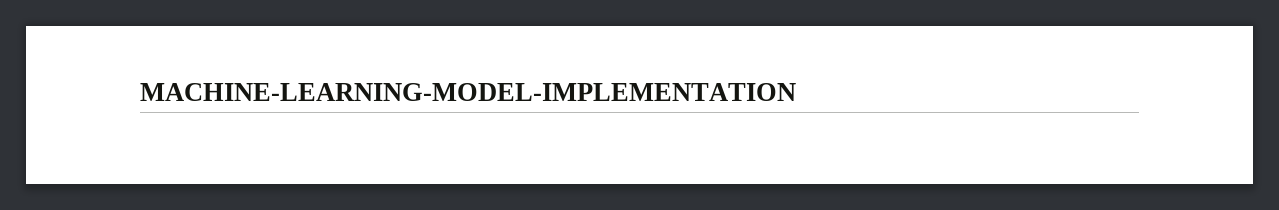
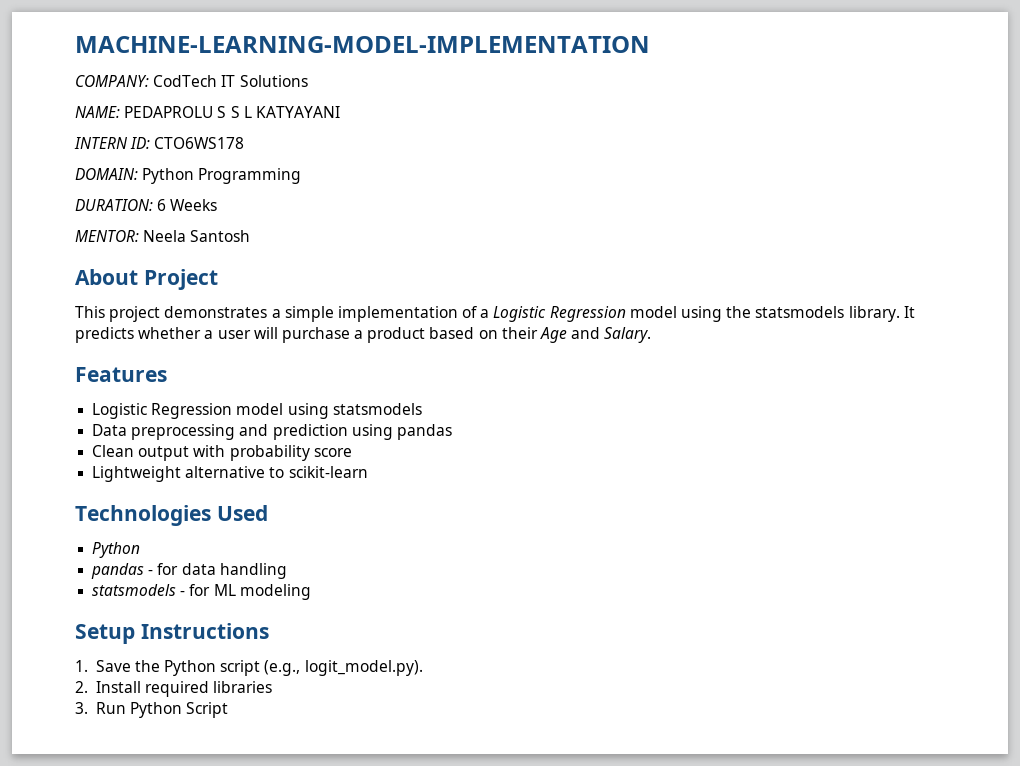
(796, 92) none -> [75,75,308,87] [75,106,340,118] [74,137,245,149] [75,168,302,184] [75,199,218,211] [75,230,251,242] [75,269,218,290] [75,306,915,322] [75,327,652,343] [75,367,167,382] [92,403,422,419] [92,424,452,440] [92,445,352,461] [92,466,368,482] [75,505,268,526] [92,542,141,558] [91,563,287,579] [92,584,311,600] [75,623,269,644] [75,660,423,676] [75,681,273,697] [75,702,229,718] // COMPANY: CodTech IT Solutions // NAME: PEDAPROLU S S L KATYAYANI // INTERN ID: CTO6WS178 // DOMAIN: Python Programming // DURATION: 6 Weeks // MENTOR: Neela Santosh // About Project // This project demonstrates a simple implementation of a Logistic Regression model using the statsmodels library. It predicts whether a user will purchase a product based on their Age and Salary. // Features // Logistic Regression model using statsmodels // Data preprocessing and prediction using pandas // Clean output with probability score // Lightweight alternative to scikit-learn // Technologies Used // Python // pandas - for data handling // statsmodels - for ML modeling // Setup Instructions // 1. Save the Python script (e.g., logit_model.py). // 2. Install required libraries // 3. Run Python Script

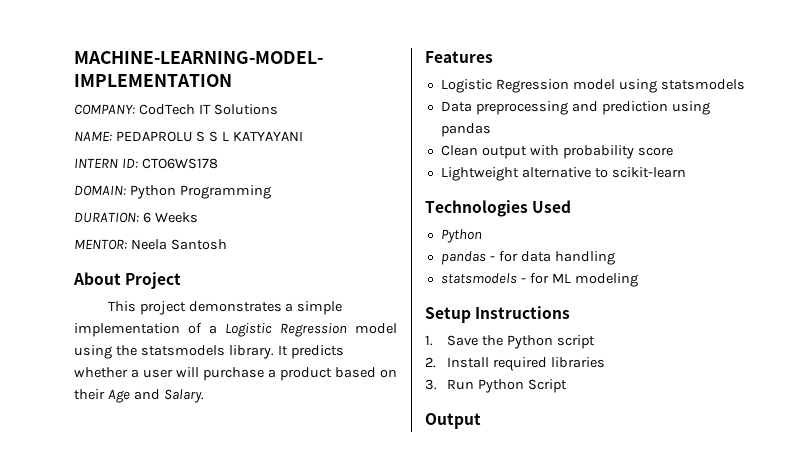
[264,660,423,676] (e.g., logit_model.py). -> (596, 342) none
(229, 710) none -> [425,413,481,429] // Output

